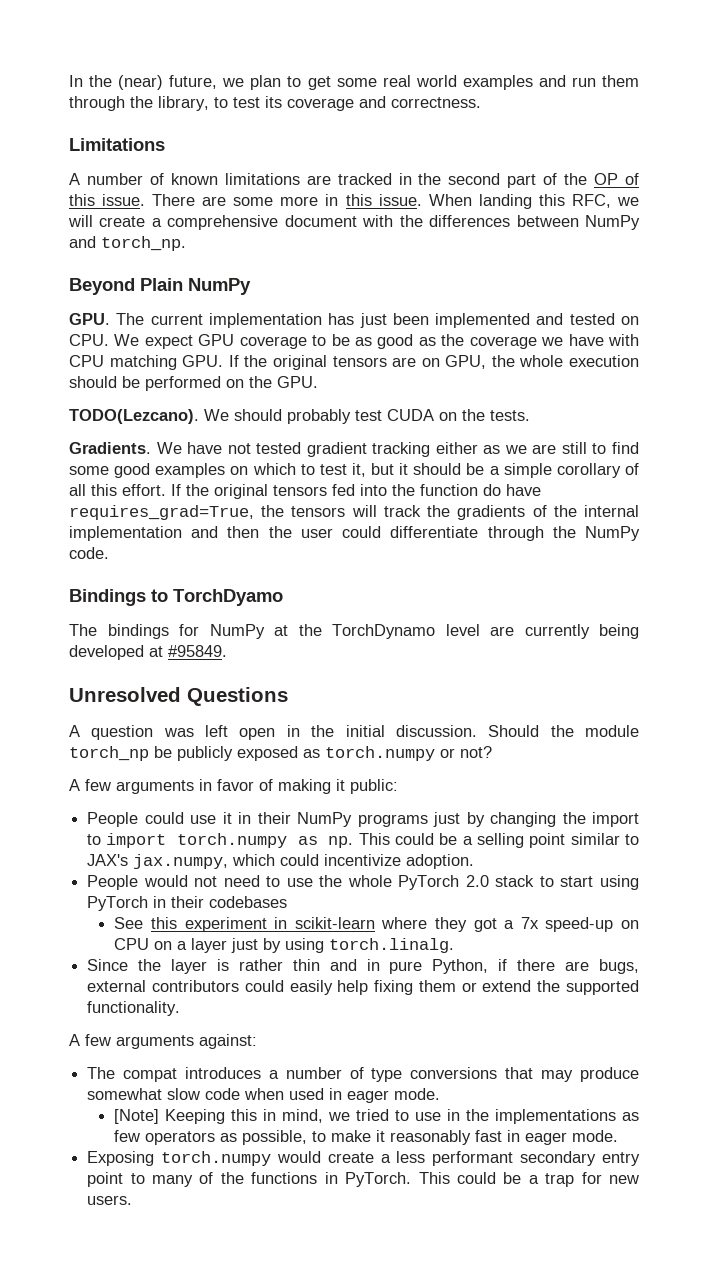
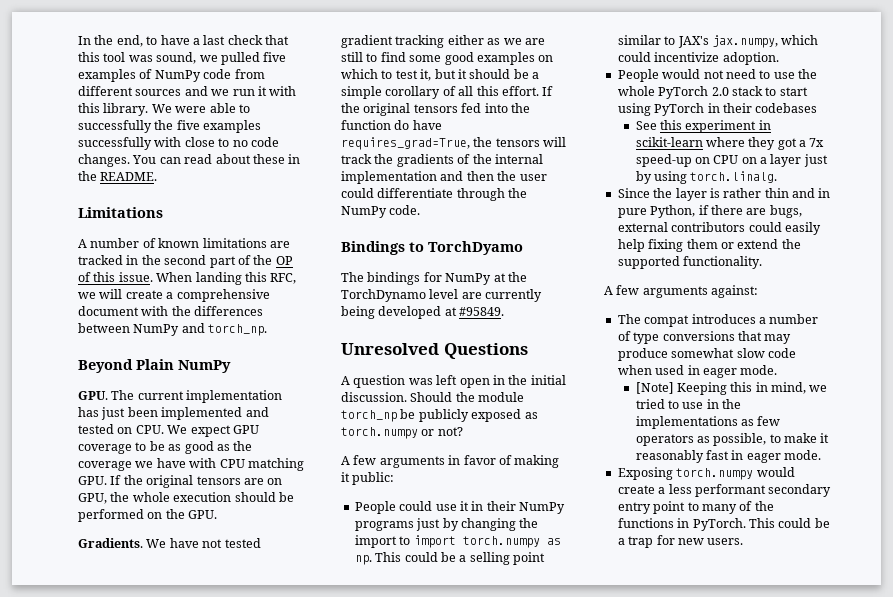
[118,75,639,90] [69,96,481,111] (near) future, we plan to get some real world examples and run them through the library, to test its coverage and correctness. -> [116,35,289,47] [78,52,287,65] [78,69,265,82] [78,86,297,96] [78,103,250,116] [78,120,262,133] [78,137,279,150] [78,154,301,167] [78,171,158,181] end, to have a last check that this tool was sound, we pulled five examples of NumPy code from different sources and we run it with this library. We were able to successfully the five examples successfully with close to no code changes. You can read about these in the README.
[152,194,422,206] There are some more in this issue. -> (153, 277) none
[69,409,530,424] // TODO(Lezcano). We should probably test CUDA on the tests. -> (218, 514) none

